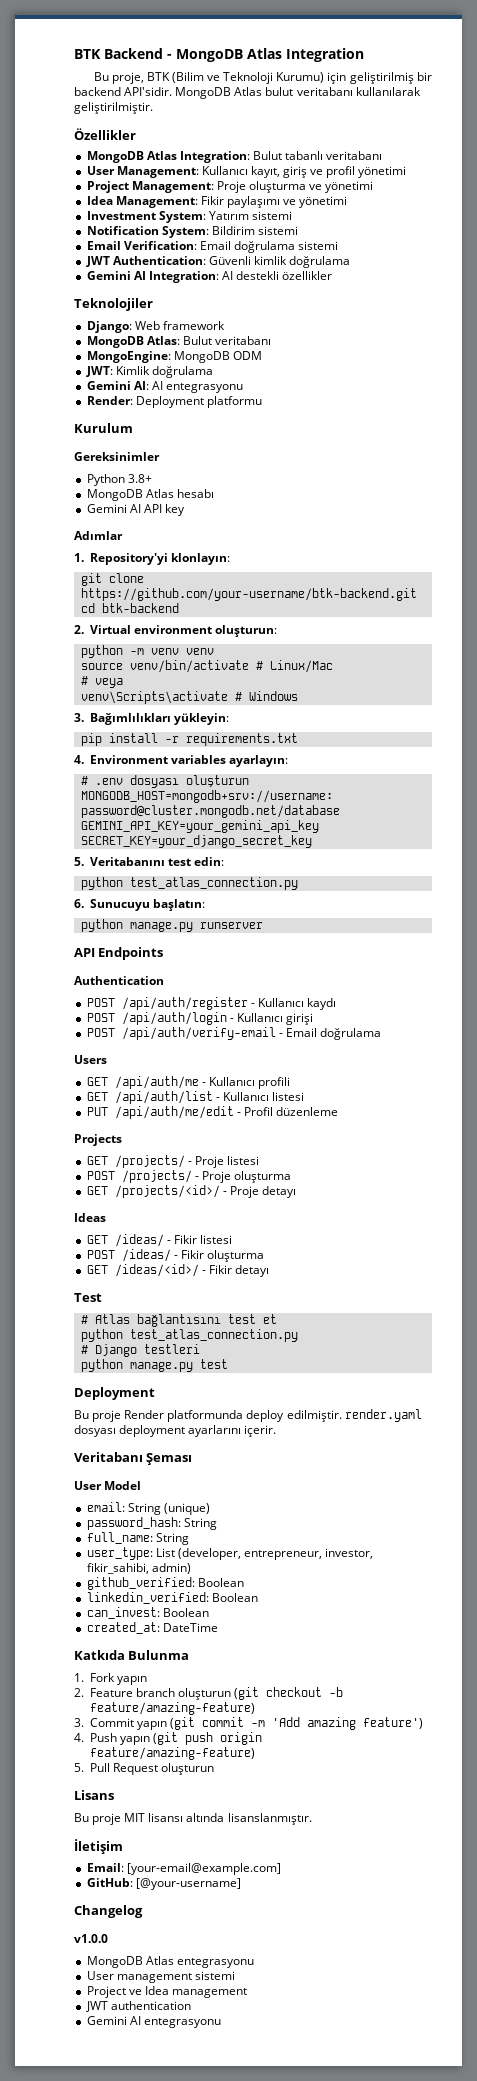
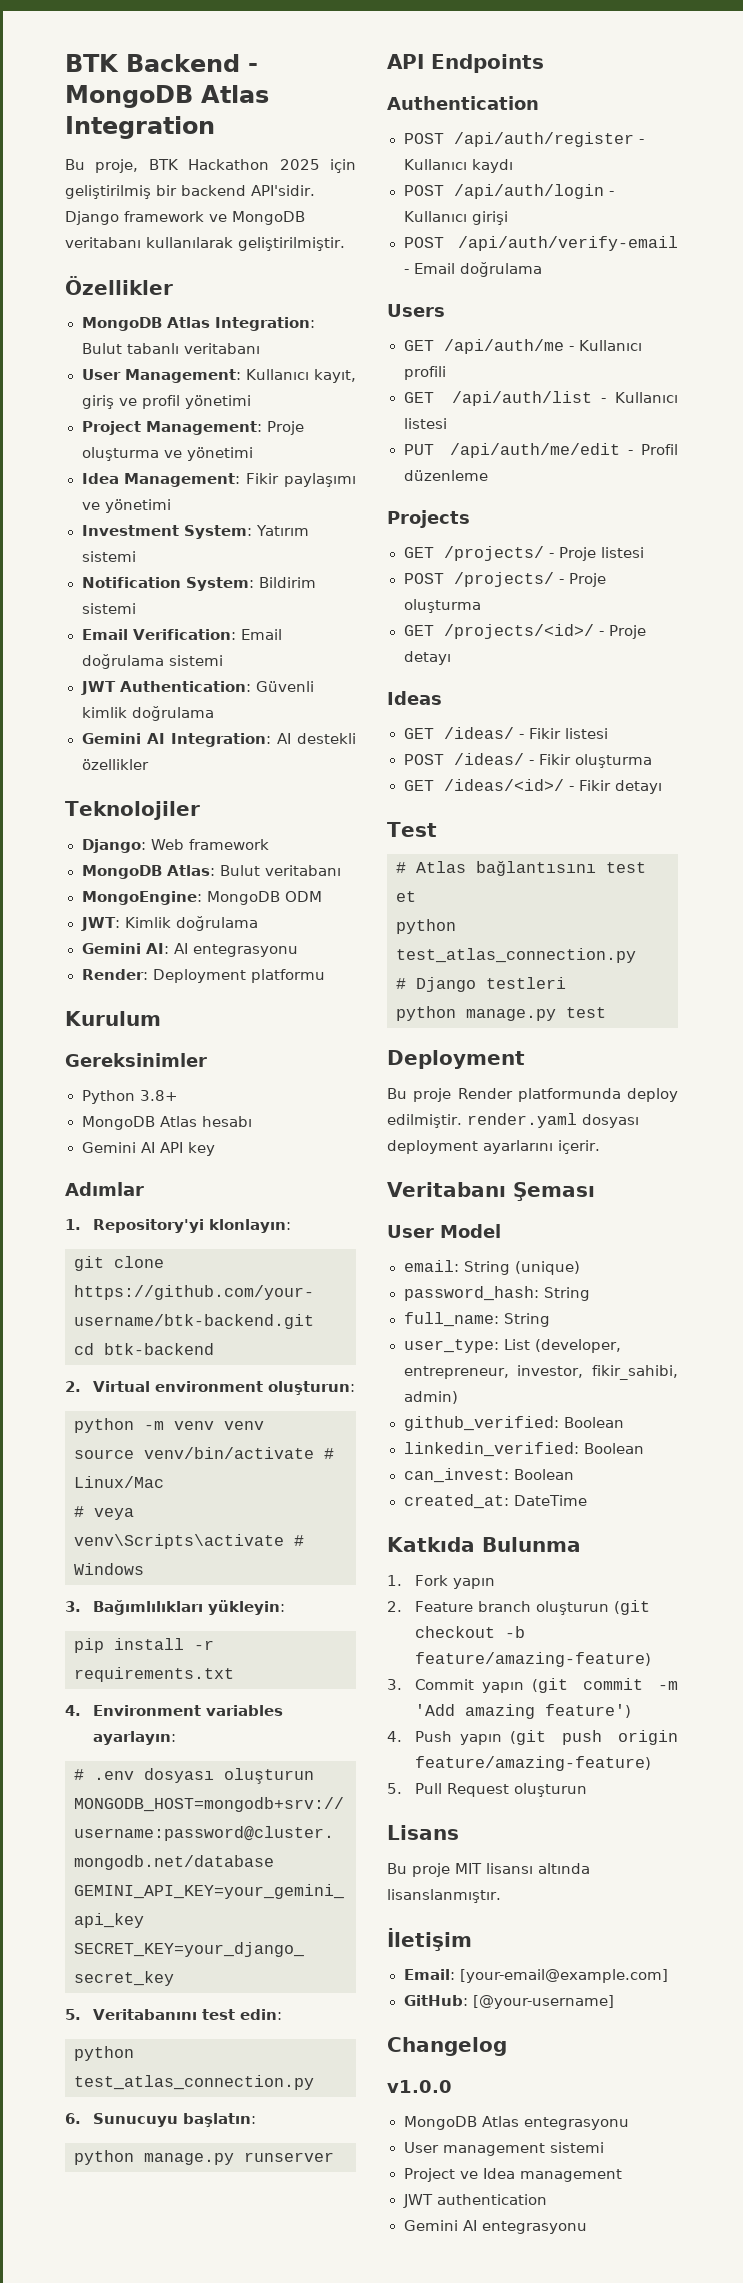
[172,72,325,84] (Bilim ve Teknoloji Kurumu) -> [188,159,320,170] Hackathon 2025
[175,87,294,99] MongoDB Atlas bulut -> [65,211,305,225] Django framework ve MongoDB

